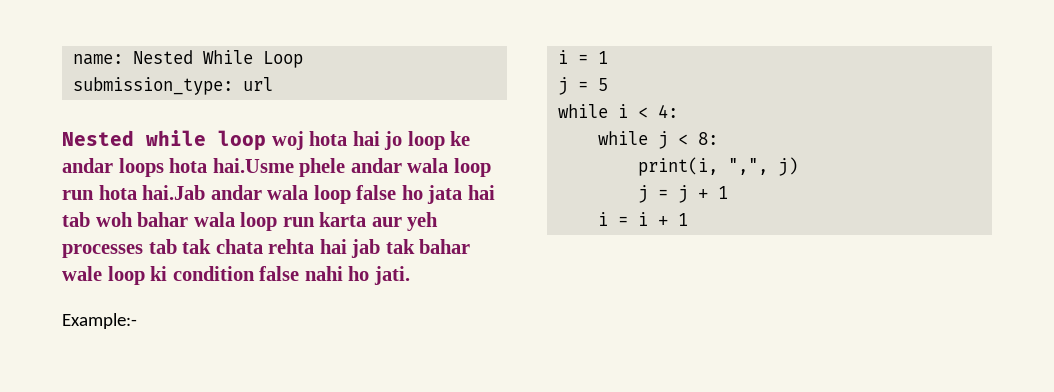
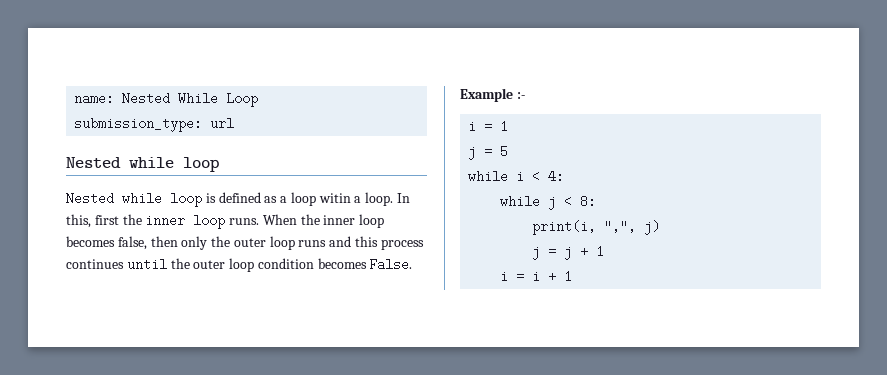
[271,131,471,150] [62,158,491,177] [62,185,495,204] [62,212,439,231] [62,239,471,258] [62,266,410,285] [62,313,137,329] woj hota hai jo loop ke andar loops hota hai.Usme phele andar wala loop run hota hai.Jab andar wala loop false ho jata hai tab woh bahar wala loop run karta aur yeh processes tab tak chata rehta hai jab tak bahar wale loop ki condition false nahi ho jati. // Example:- -> [66,192,411,207] [66,214,385,229] [66,236,424,250] [66,258,413,272] [460,88,525,102] // Nested while loop is defined as a loop witin a loop. In this, first the inner loop runs. When the inner loop becomes false, then only the outer loop runs and this process continues until the outer loop condition becomes False. // Example :-

